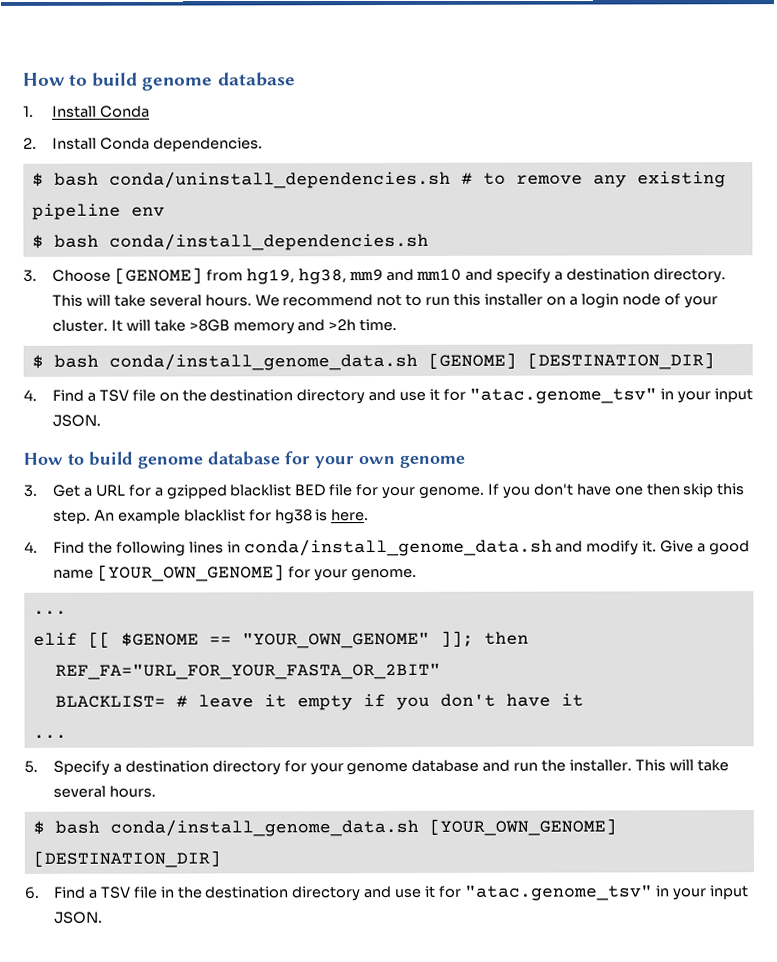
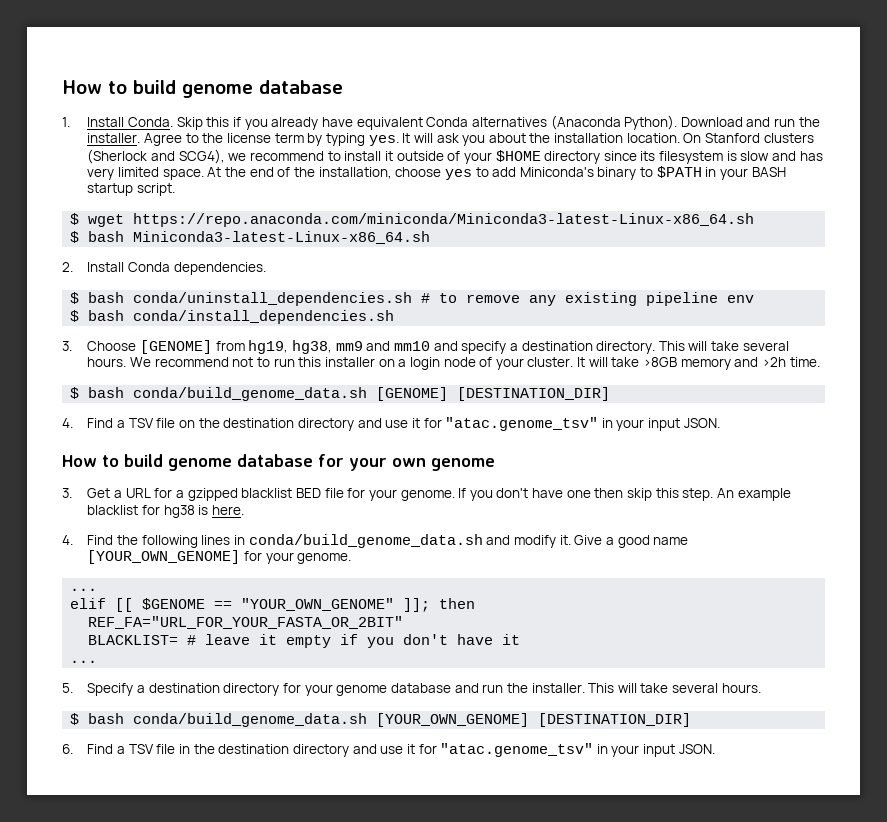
[99,105,150,118] Conda -> [128,115,820,130] [87,133,814,146] [87,149,823,164] [87,166,786,180] [87,183,176,196] [70,213,755,227] [70,231,431,244] Conda. Skip this if you already have equivalent Conda alternatives (Anaconda Python). Download and run the installer. Agree to the license term by typing yes. It will ask you about the installation location. On Stanford clusters (Sherlock and SCG4), we recommend to install it outside of your $HOME directory since its filesystem is slow and has very limited space. At the end of the installation, choose yes to add Miniconda's binary to $PATH in your BASH startup script. // $ wget https://repo.anaconda.com/miniconda/Miniconda3-latest-Linux-x86_64.sh // $ bash Miniconda3-latest-Linux-x86_64.sh
[108,352,418,371] conda/install_genome_data.sh -> [133,387,368,401] conda/build_genome_data.sh
[243,538,553,557] conda/install_genome_data.sh -> [248,534,483,548] conda/build_genome_data.sh
[109,818,419,837] conda/install_genome_data.sh -> [133,713,368,727] conda/build_genome_data.sh

